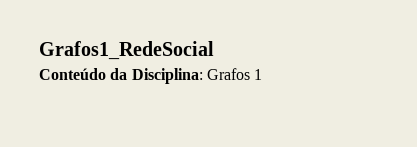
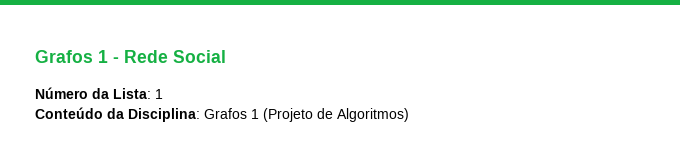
[39,41,214,60] Grafos1_RedeSocial -> [35,50,226,63] [35,87,163,99] Grafos 1 - Rede Social // Número da Lista: 1
(263, 74) none -> [263,108,409,122] (Projeto de Algoritmos)

